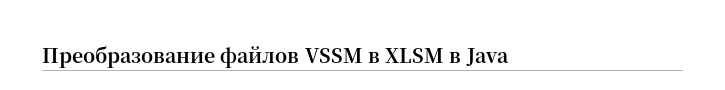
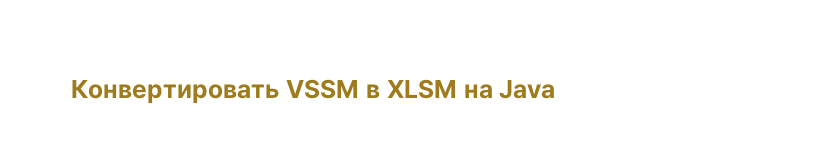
[42,45,300,68] Преобразование файлов -> [71,79,279,104] Конвертировать
[449,52,462,63] в -> [463,84,493,99] на

